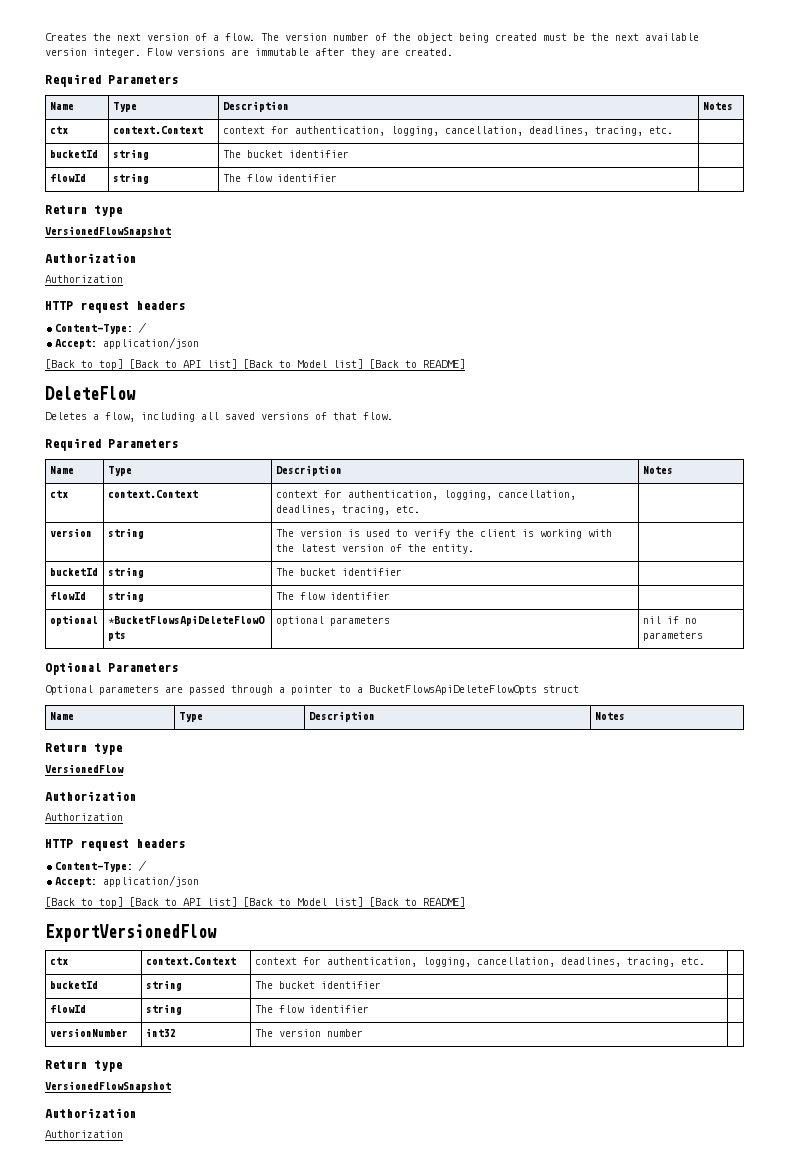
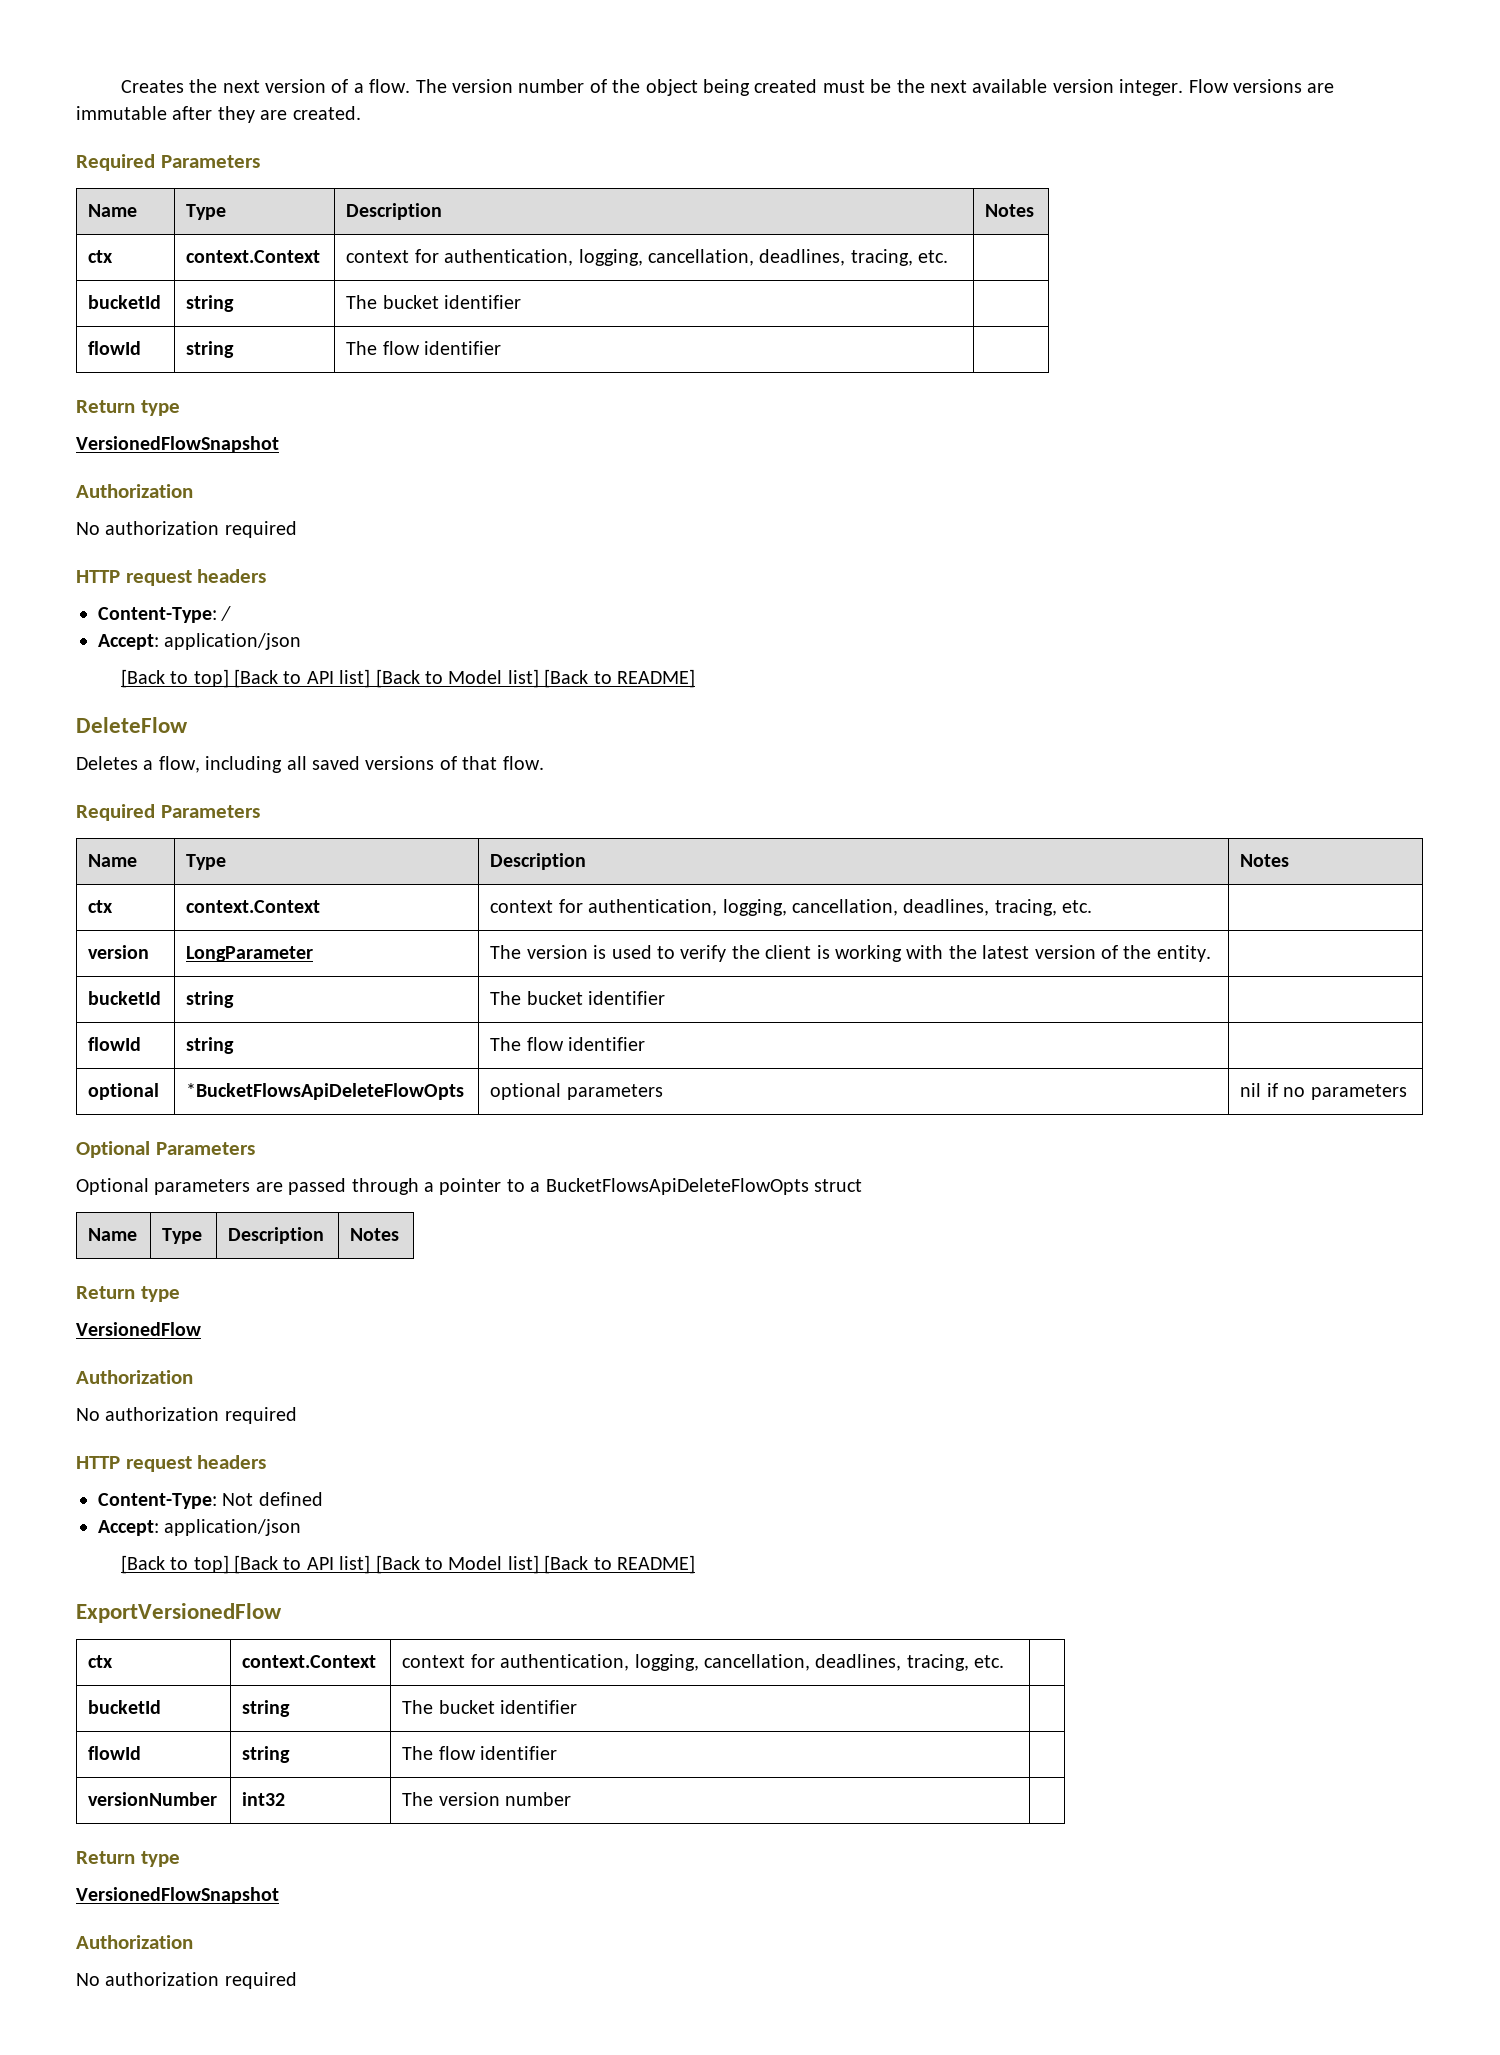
[45,275,123,283] Authorization -> [76,521,297,538] No authorization required
[107,528,144,539] string -> [186,946,314,962] LongParameter
[45,813,123,821] [45,839,185,851] [54,860,146,872] Authorization // HTTP request headers // Content-Type: / -> [76,1407,297,1424] [76,1455,267,1472] [98,1492,323,1509] No authorization required // HTTP request headers // Content-Type: Not defined
[45,1130,123,1138] Authorization -> [76,1972,297,1989] No authorization required

